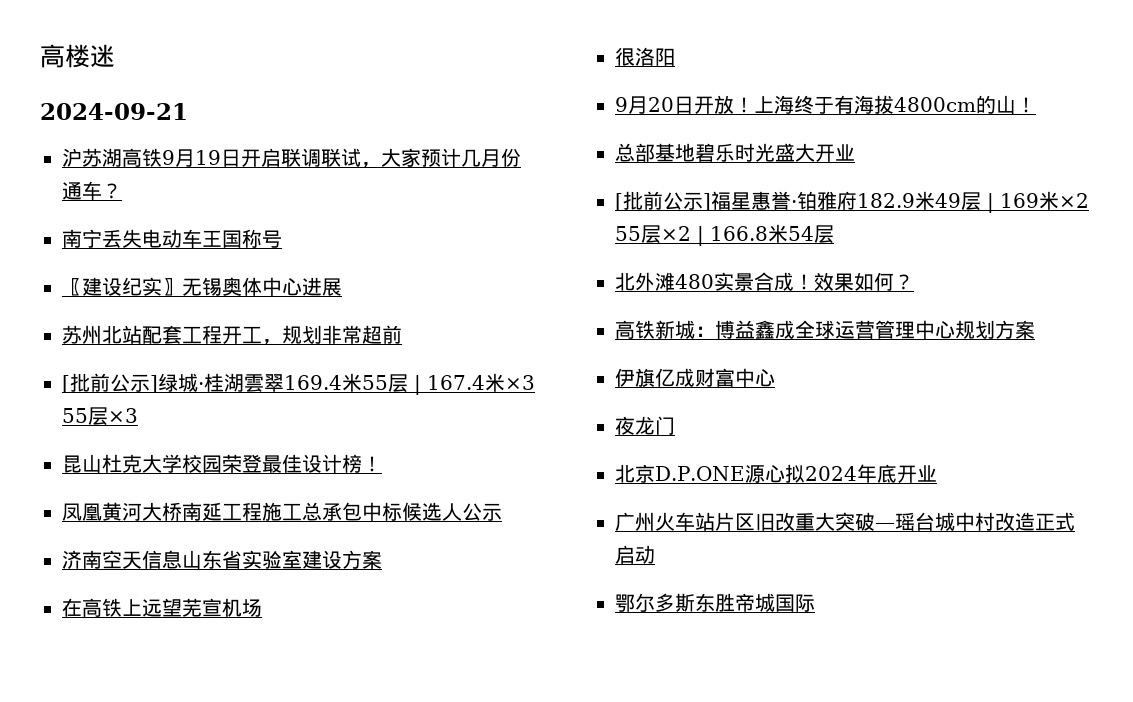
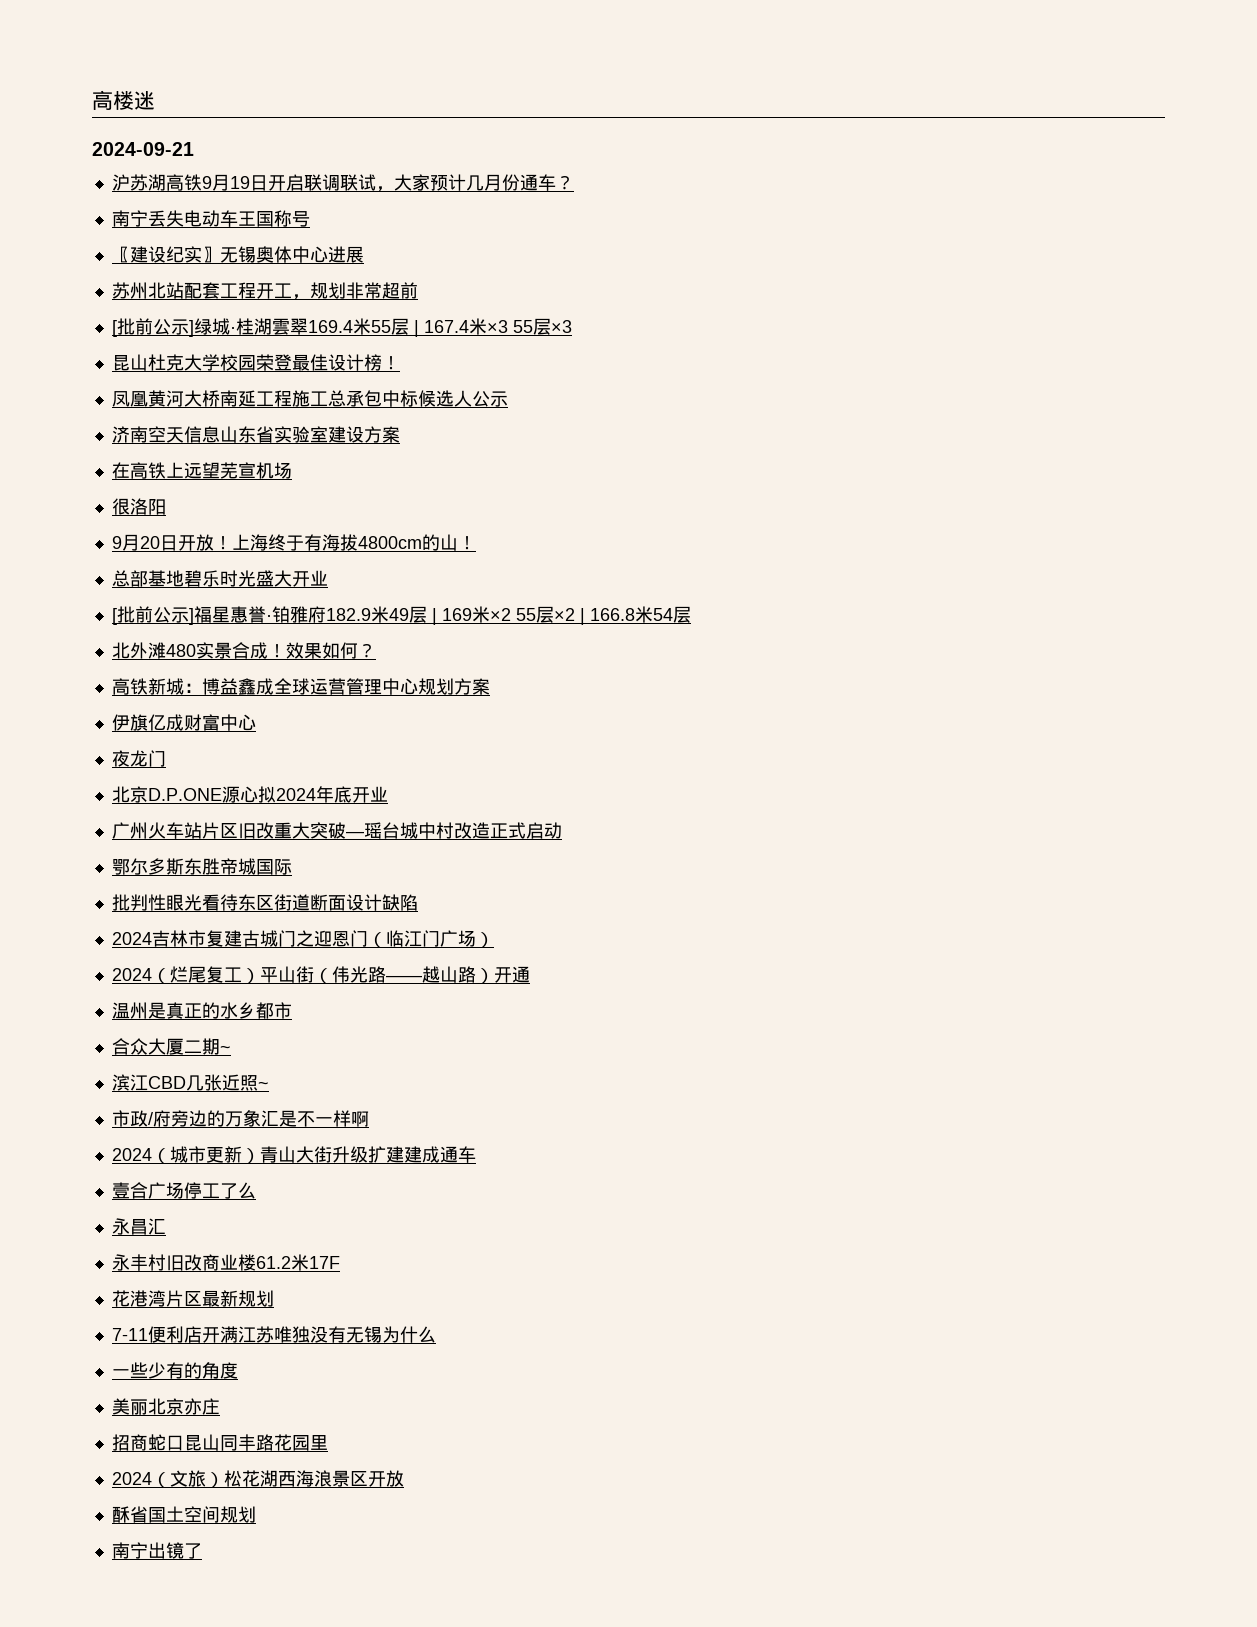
(815, 603) none -> [111,894,418,911] [111,930,494,948] [111,966,530,984] [111,1002,292,1019] [111,1038,231,1055] [111,1074,269,1091] [111,1110,369,1127] [111,1146,476,1164] [111,1182,256,1199] [111,1218,166,1235] [111,1254,340,1271] [111,1290,274,1307] [111,1326,436,1343] [111,1362,238,1379] [111,1398,220,1415] [111,1434,328,1451] [111,1470,404,1488] [111,1506,256,1523] [111,1542,202,1559] // 批判性眼光看待东区街道断面设计缺陷 // 2024吉林市复建古城门之迎恩门（临江门广场） // 2024（烂尾复工）平山街（伟光路——越山路）开通 // 温州是真正的水乡都市 // 合众大厦二期~ // 滨江CBD几张近照~ // 市政/府旁边的万象汇是不一样啊 // 2024（城市更新）青山大街升级扩建建成通车 // 壹合广场停工了么 // 永昌汇 // 永丰村旧改商业楼61.2米17F // 花港湾片区最新规划 // 7-11便利店开满江苏唯独没有无锡为什么 // 一些少有的角度 // 美丽北京亦庄 // 招商蛇口昆山同丰路花园里 // 2024（文旅）松花湖西海浪景区开放 // 酥省国土空间规划 // 南宁出镜了

